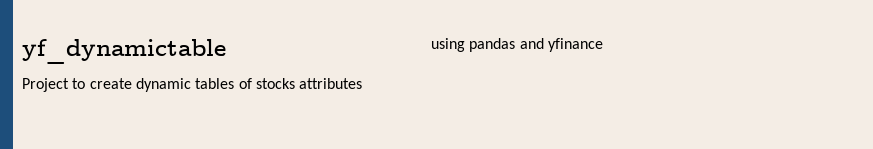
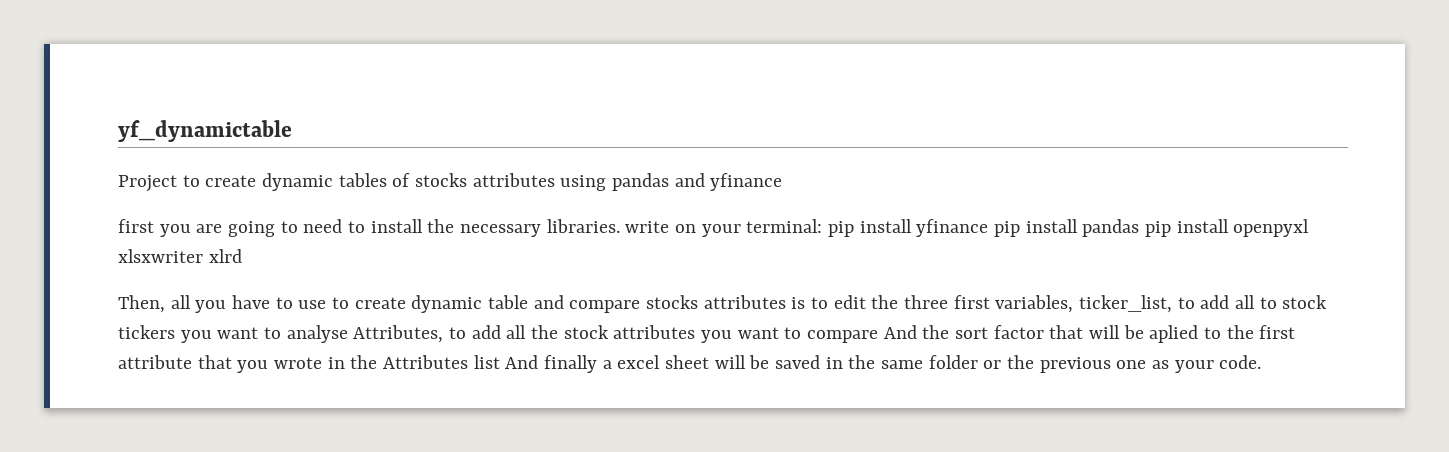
(603, 45) none -> [118,219,1310,237] [118,249,242,263] [118,295,1328,313] [118,325,1296,343] [118,355,1262,373] // first you are going to need to install the necessary libraries. write on your terminal: pip install yfinance pip install pandas pip install openpyxl xlsxwriter xlrd // Then, all you have to use to create dynamic table and compare stocks attributes is to edit the three first variables, ticker_list, to add all to stock tickers you want to analyse Attributes, to add all the stock attributes you want to compare And the sort factor that will be aplied to the first attribute that you wrote in the Attributes list And finally a excel sheet will be saved in the same folder or the previous one as your code.

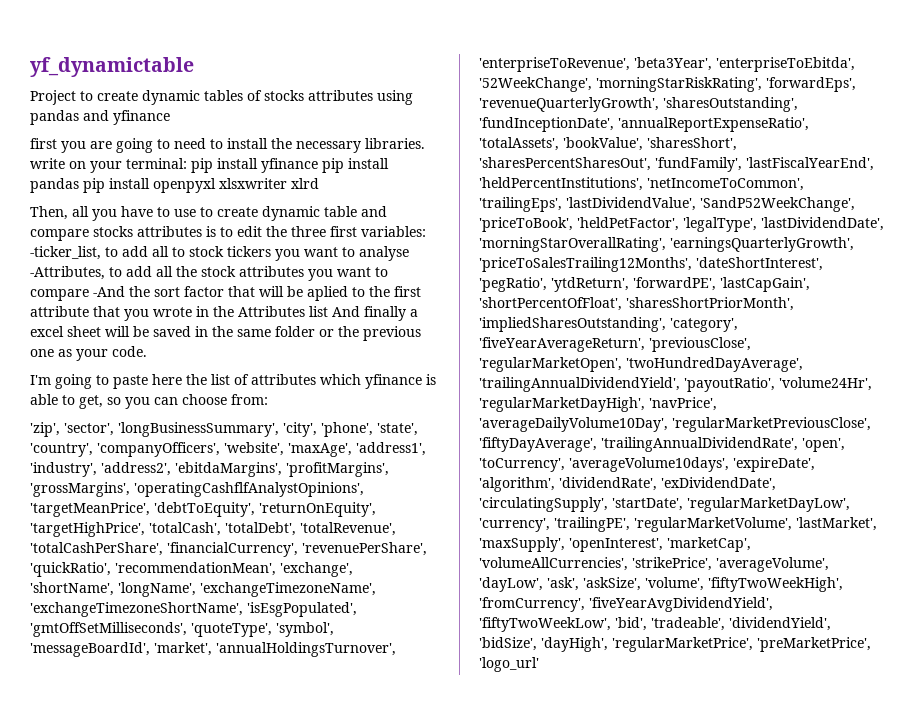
[995,295,1173,313] variables, ticker_list, -> [361,226,426,237] [30,246,101,260] variables: -ticker_list,
[353,325,444,343] Attributes, -> [30,266,105,280] -Attributes,
[883,325,917,339] And -> [93,286,125,297] -And
(1262, 362) none -> [30,374,436,389] [30,394,268,409] [30,422,418,437] [30,442,426,457] [30,462,389,477] [30,482,364,497] [30,502,376,517] [30,522,396,537] [30,542,427,557] [30,562,353,577] [30,582,376,597] [30,602,357,617] [30,622,334,637] [30,642,396,657] [479,57,855,72] [479,77,856,92] [479,97,798,112] [479,117,809,132] [479,137,737,151] [479,157,874,172] [479,177,804,191] [479,197,855,212] [479,217,884,232] [479,237,854,252] [479,257,823,272] [479,277,810,292] [479,297,794,311] [479,317,738,332] [479,337,751,352] [479,357,803,372] [479,377,872,392] [479,397,717,412] [479,417,871,432] [479,437,845,452] [479,457,815,472] [479,477,776,492] [479,497,850,512] [479,517,877,532] [479,537,751,552] [479,557,829,572] [479,577,843,592] [479,597,773,612] [479,617,831,632] [479,637,871,652] [479,657,539,672] // I'm going to paste here the list of attributes which yfinance is able to get, so you can choose from: // 'zip', 'sector', 'longBusinessSummary', 'city', 'phone', 'state', 'country', 'companyOfficers', 'website', 'maxAge', 'address1', 'industry', 'address2', 'ebitdaMargins', 'profitMargins', 'grossMargins', 'operatingCashflfAnalystOpinions', 'targetMeanPrice', 'debtToEquity', 'returnOnEquity', 'targetHighPrice', 'totalCash', 'totalDebt', 'totalRevenue', 'totalCashPerShare', 'financialCurrency', 'revenuePerShare', 'quickRatio', 'recommendationMean', 'exchange', 'shortName', 'longName', 'exchangeTimezoneName', 'exchangeTimezoneShortName', 'isEsgPopulated', 'gmtOffSetMilliseconds', 'quoteType', 'symbol', 'messageBoardId', 'market', 'annualHoldingsTurnover', 'enterpriseToRevenue', 'beta3Year', 'enterpriseToEbitda', '52WeekChange', 'morningStarRiskRating', 'forwardEps', 'revenueQuarterlyGrowth', 'sharesOutstanding', 'fundInceptionDate', 'annualReportExpenseRatio', 'totalAssets', 'bookValue', 'sharesShort', 'sharesPercentSharesOut', 'fundFamily', 'lastFiscalYearEnd', 'heldPercentInstitutions', 'netIncomeToCommon', 'trailingEps', 'lastDividendValue', 'SandP52WeekChange', 'priceToBook', 'heldPetFactor', 'legalType', 'lastDividendDate', 'morningStarOverallRating', 'earningsQuarterlyGrowth', 'priceToSalesTrailing12Months', 'dateShortInterest', 'pegRatio', 'ytdReturn', 'forwardPE', 'lastCapGain', 'shortPercentOfFloat', 'sharesShortPriorMonth', 'impliedSharesOutstanding', 'category', 'fiveYearAverageReturn', 'previousClose', 'regularMarketOpen', 'twoHundredDayAverage', 'trailingAnnualDividendYield', 'payoutRatio', 'volume24Hr', 'regularMarketDayHigh', 'navPrice', 'averageDailyVolume10Day', 'regularMarketPreviousClose', 'fiftyDayAverage', 'trailingAnnualDividendRate', 'open', 'toCurrency', 'averageVolume10days', 'expireDate', 'algorithm', 'dividendRate', 'exDividendDate', 'circulatingSupply', 'startDate', 'regularMarketDayLow', 'currency', 'trailingPE', 'regularMarketVolume', 'lastMarket', 'maxSupply', 'openInterest', 'marketCap', 'volumeAllCurrencies', 'strikePrice', 'averageVolume', 'dayLow', 'ask', 'askSize', 'volume', 'fiftyTwoWeekHigh', 'fromCurrency', 'fiveYearAvgDividendYield', 'fiftyTwoWeekLow', 'bid', 'tradeable', 'dividendYield', 'bidSize', 'dayHigh', 'regularMarketPrice', 'preMarketPrice', 'logo_url'

